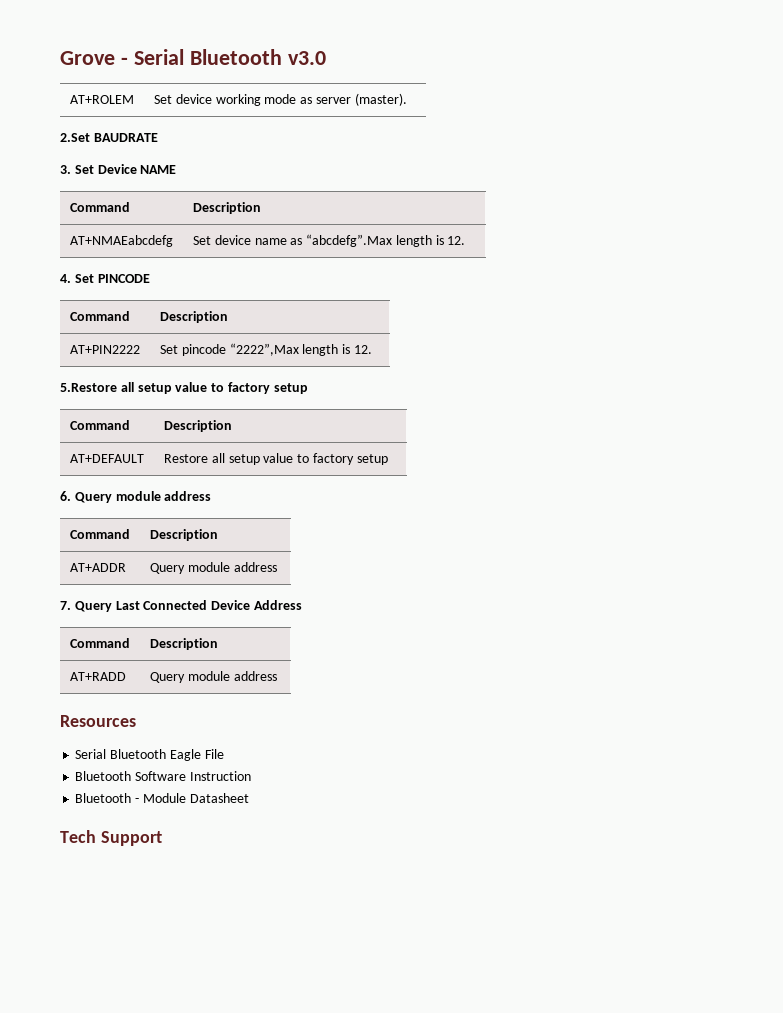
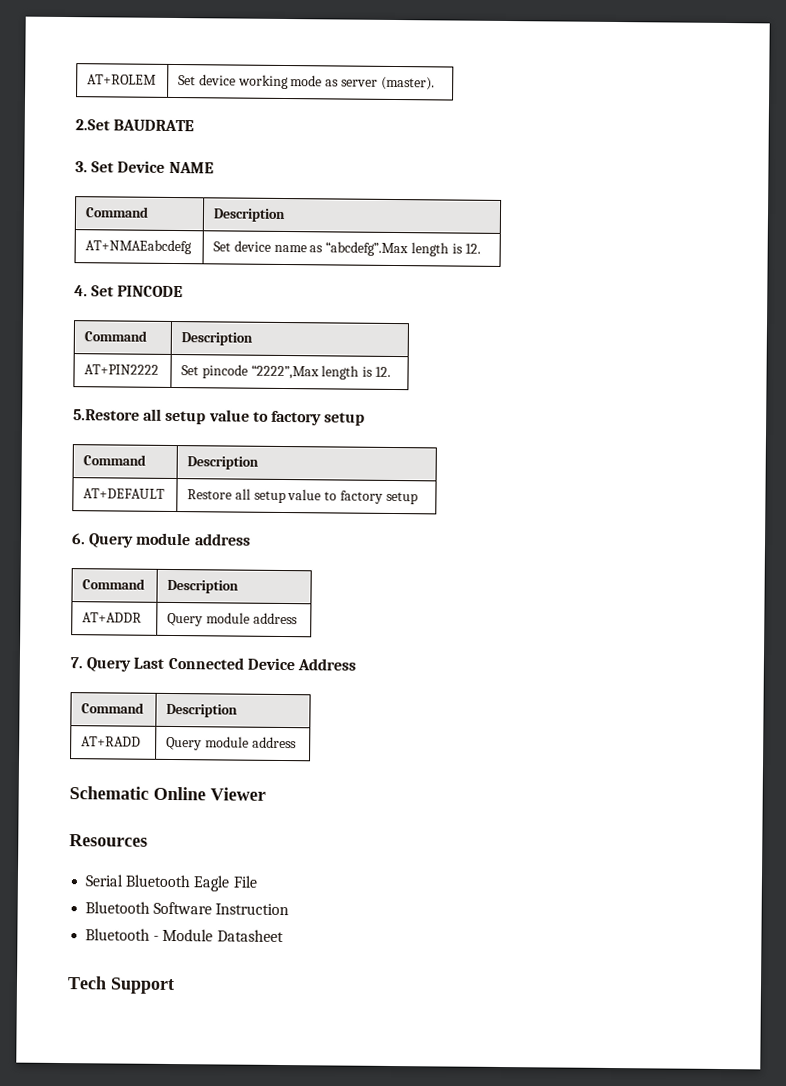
[60,49,326,65] Grove - Serial Bluetooth v3.0 // -> (87, 79) none
(277, 676) none -> [69,786,266,801] // Schematic Online Viewer

